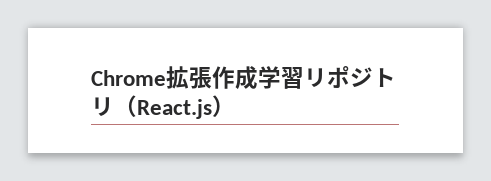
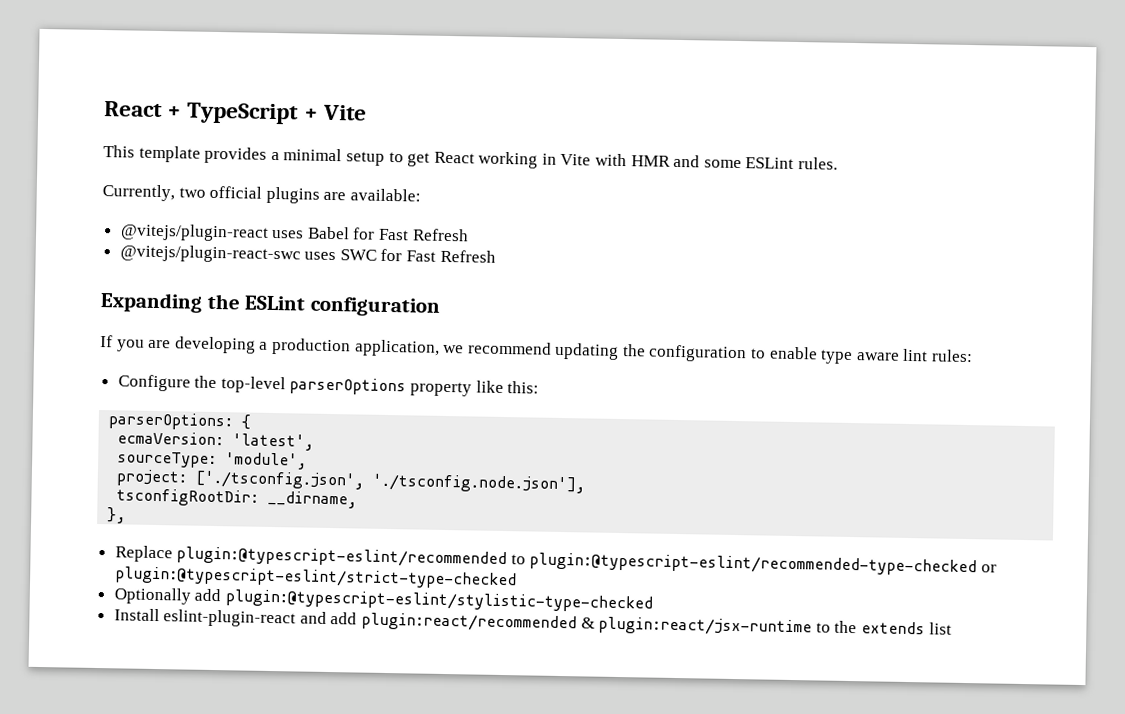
[91,66,396,90] [91,95,235,119] Chrome拡張作成学習リポジトリ（React.js） -> [104,101,367,125] [103,145,839,170] [102,184,421,204] [119,223,469,242] [119,244,496,264] [100,292,440,317] [100,335,974,365] [117,374,540,397] [108,412,252,431] [117,431,315,451] [117,451,308,470] [116,469,586,494] [116,488,358,509] [107,507,127,524] [114,545,998,577] [114,566,517,590] [113,587,653,613] [113,608,952,637] React + TypeScript + Vite // This template provides a minimal setup to get React working in Vite with HMR and some ESLint rules. // Currently, two official plugins are available: // @vitejs/plugin-react uses Babel for Fast Refresh // @vitejs/plugin-react-swc uses SWC for Fast Refresh // Expanding the ESLint configuration // If you are developing a production application, we recommend updating the configuration to enable type aware lint rules: // Configure the top-level parserOptions property like this: // parserOptions: { // ecmaVersion: 'latest', // sourceType: 'module', // project: ['./tsconfig.json', './tsconfig.node.json'], // tsconfigRootDir: __dirname, // }, // Replace plugin:@typescript-eslint/recommended to plugin:@typescript-eslint/recommended-type-checked or plugin:@typescript-eslint/strict-type-checked // Optionally add plugin:@typescript-eslint/stylistic-type-checked // Install eslint-plugin-react and add plugin:react/recommended & plugin:react/jsx-runtime to the extends list

